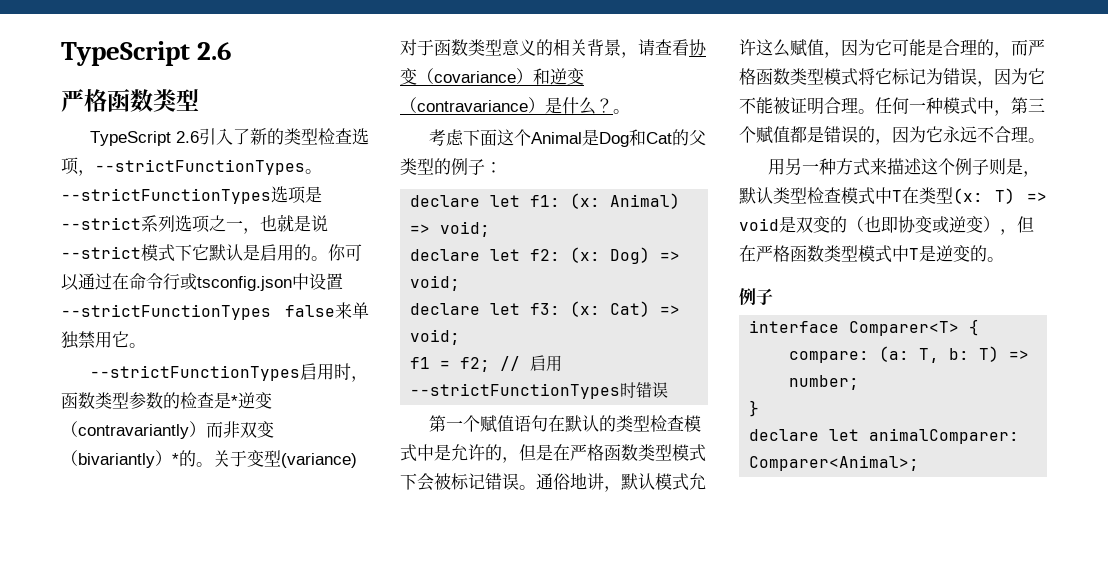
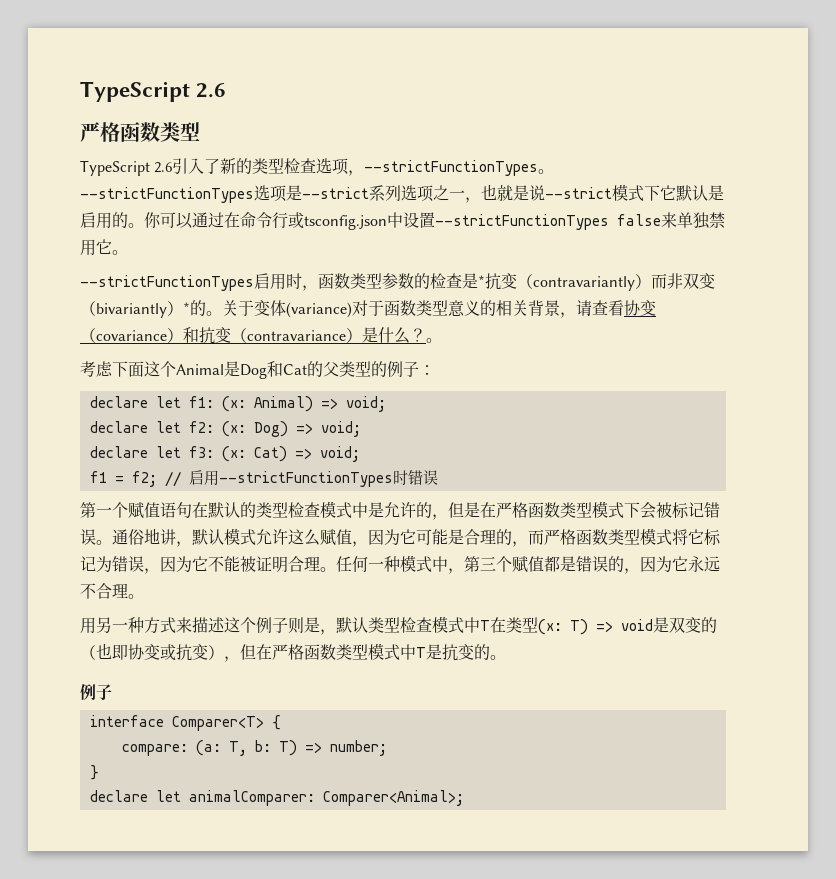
[238,392,255,409] 逆 -> [485,273,501,290] 抗
[264,450,281,467] 型 -> [270,300,286,316] 体
[550,68,567,85] 逆 -> [199,327,215,344] 抗
[949,216,966,233] 逆 -> [176,644,192,661] 抗
[936,245,953,262] 逆 -> [442,644,458,661] 抗

